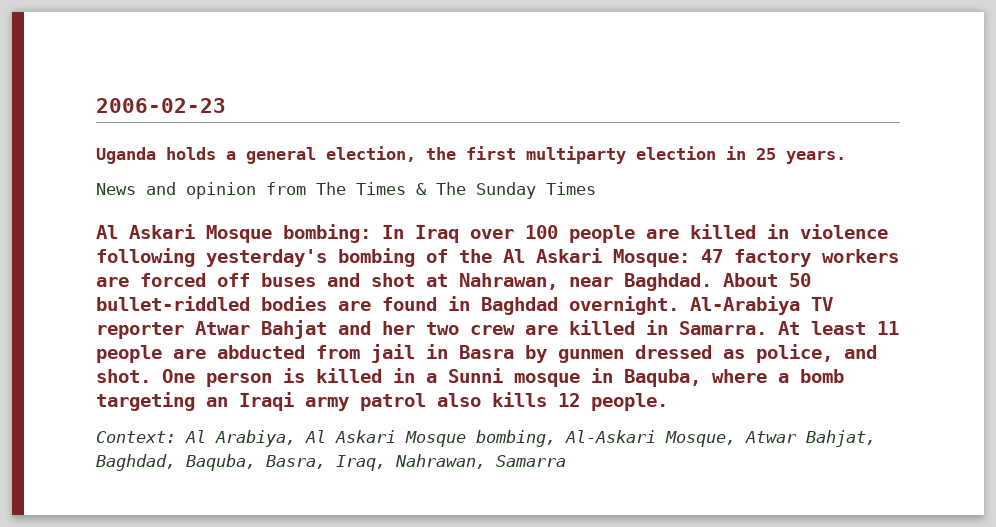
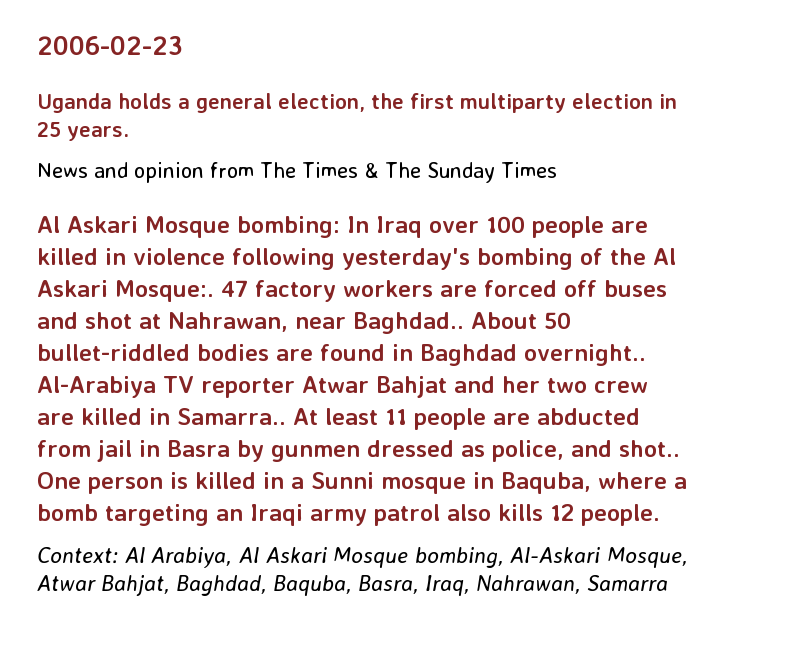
[613,249,690,267] Mosque: -> [115,280,214,302] Mosque:.
[624,273,712,291] Baghdad. -> [353,312,464,334] Baghdad..
[569,296,679,315] overnight. -> [524,344,646,366] overnight..
[679,321,767,335] Samarra. -> [177,408,286,425] Samarra..
[96,369,151,383] shot. -> [619,440,680,457] shot..

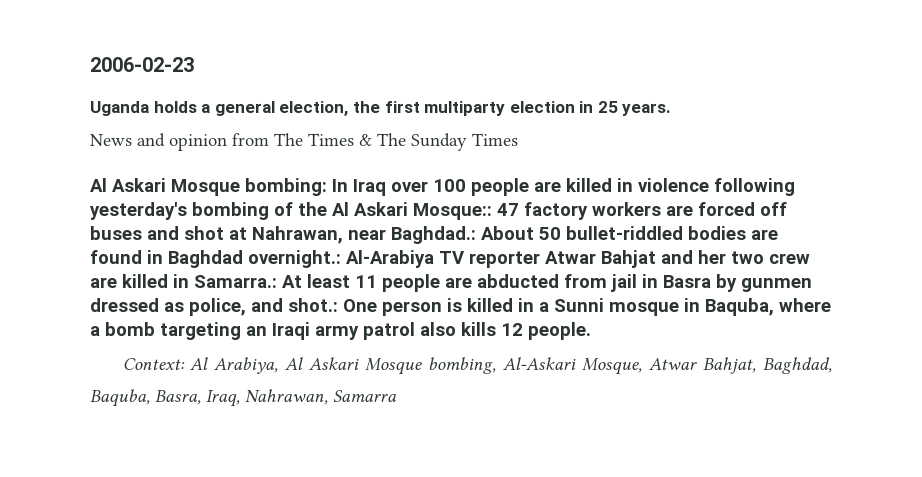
[115,280,214,302] Mosque:. -> [413,203,492,220] Mosque::
[353,312,464,334] Baghdad.. -> [391,226,476,244] Baghdad.:
[524,344,646,366] overnight.. -> [248,250,341,268] overnight.:
[177,408,286,425] Samarra.. -> [194,275,277,288] Samarra.:
[619,440,680,457] shot.. -> [288,298,338,312] shot.:

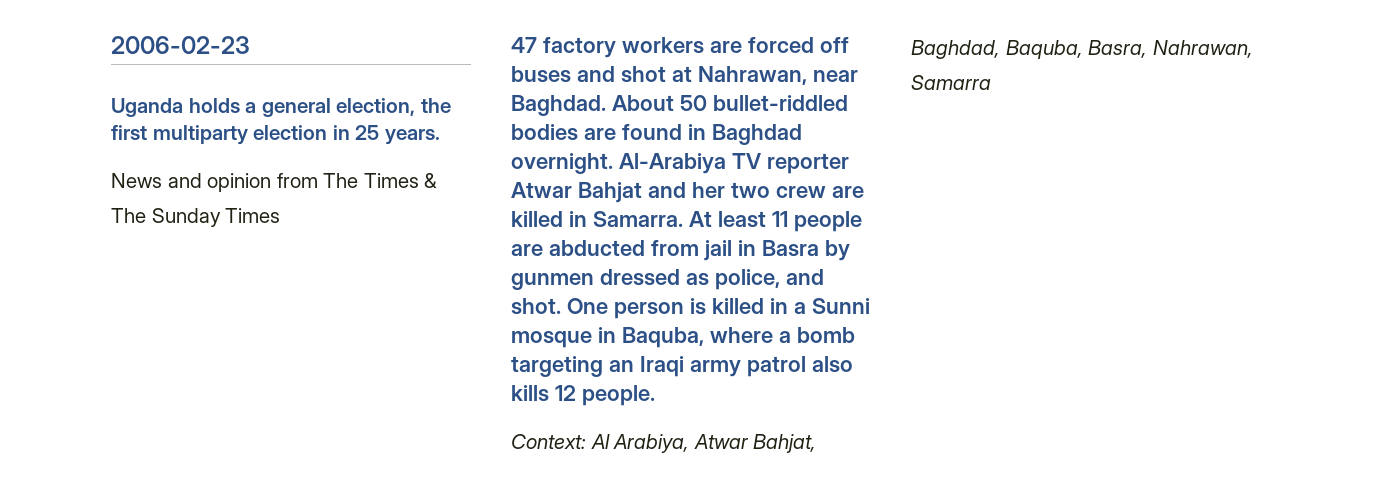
[90,178,795,196] [89,202,492,220] Al Askari Mosque bombing: In Iraq over 100 people are killed in violence following yesterday's bombing of the Al Askari Mosque:: -> (281, 215) none
[391,226,476,244] Baghdad.: -> [511,95,606,116] Baghdad.
[248,250,341,268] overnight.: -> [511,153,613,174] overnight.
[194,275,277,288] Samarra.: -> [592,211,683,227] Samarra.
[288,298,338,312] shot.: -> [511,298,561,315] shot.
[285,357,643,375] Al Askari Mosque bombing, Al-Askari Mosque, -> (690, 443) none
[206,390,240,407] Iraq, -> (1148, 49) none

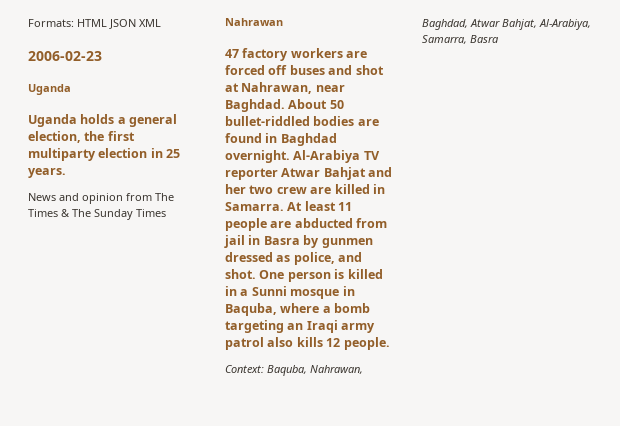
(111, 45) none -> [28,19,161,29] Formats: HTML JSON XML //
(183, 107) none -> [28,114,77,127] // Uganda
(281, 215) none -> [225,18,283,26] // Nahrawan
[590,434,817,453] [911,40,1253,59] [911,75,991,90] Al Arabiya, Atwar Bahjat, Baghdad, Baquba, Basra, Nahrawan, Samarra -> [267,365,363,376] [422,19,591,30] [422,35,499,44] Baquba, Nahrawan, Baghdad, Atwar Bahjat, Al-Arabiya, Samarra, Basra

